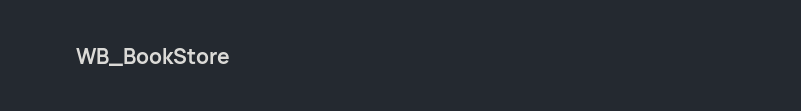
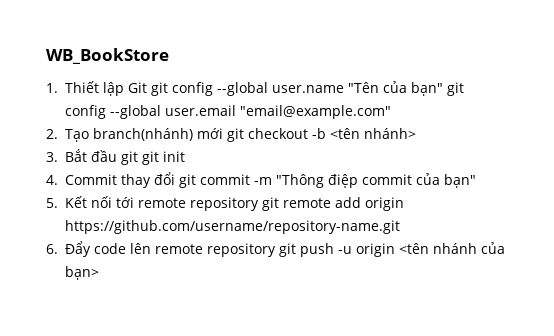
(230, 57) none -> [46,81,464,96] [64,105,391,119] [46,128,416,142] [46,149,185,165] [46,172,476,188] [46,196,404,211] [64,220,400,234] [46,241,505,257] [64,266,99,280] // 1. Thiết lập Git git config --global user.name "Tên của bạn" git config --global user.email "email@example.com" // 2. Tạo branch(nhánh) mới git checkout -b <tên nhánh> // 3. Bắt đầu git git init // 4. Commit thay đổi git commit -m "Thông điệp commit của bạn" // 5. Kết nối tới remote repository git remote add origin https://github.com/username/repository-name.git // 6. Đẩy code lên remote repository git push -u origin <tên nhánh của bạn>

